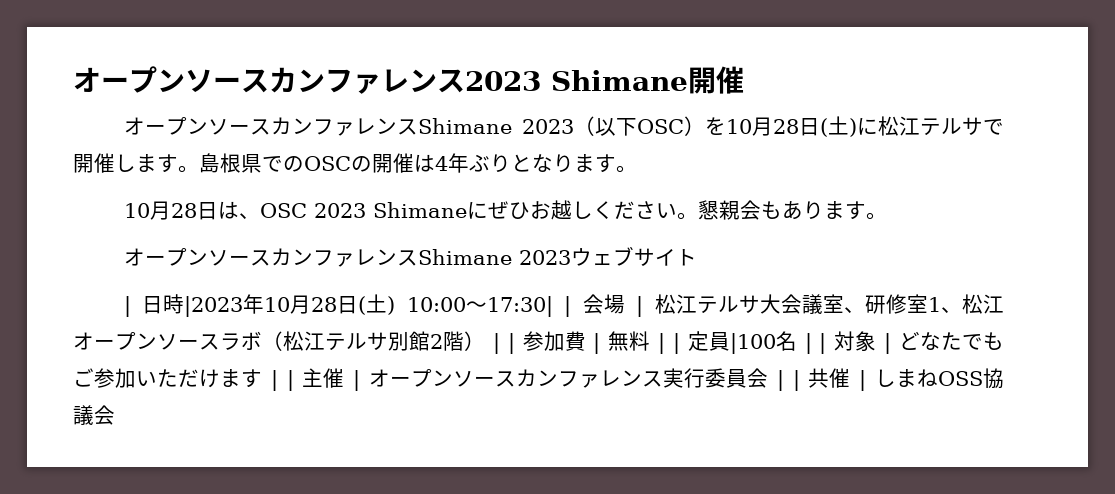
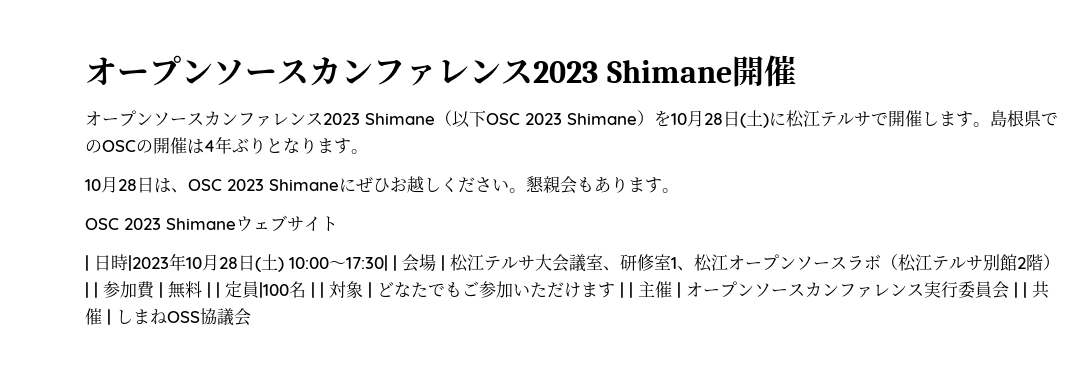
[417,118,574,134] Shimane 2023 -> [323,113,435,125] 2023 Shimane
(684, 126) none -> [525,113,637,125] 2023 Shimane
[123,248,571,267] オープンソースカンファレンスShimane 2023 -> [85,218,236,230] OSC 2023 Shimane

